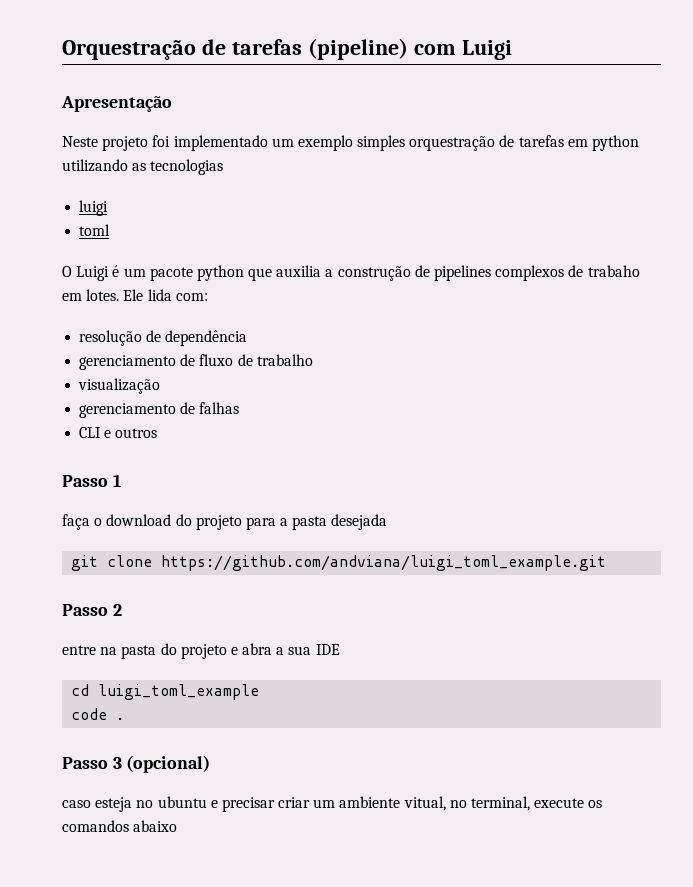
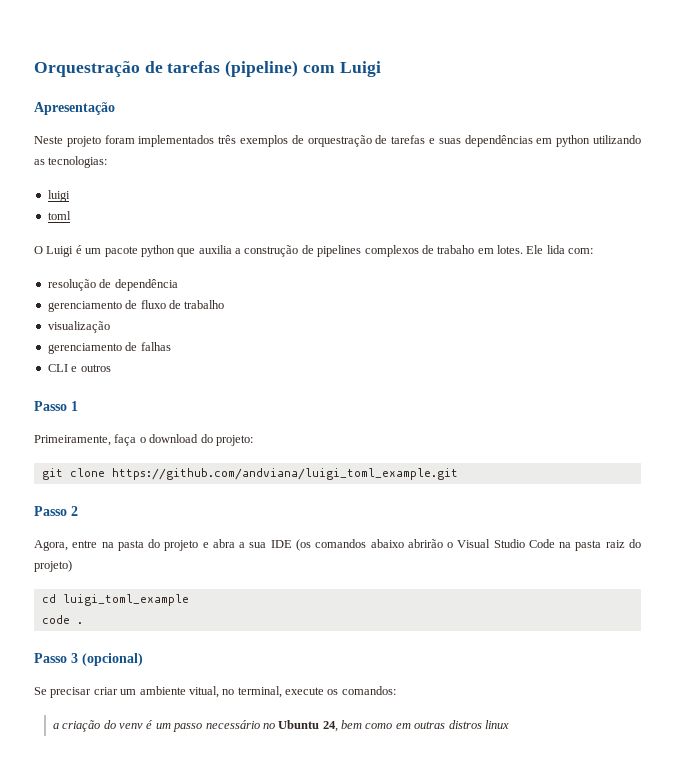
[152,135,564,151] foi implementado um exemplo simples orquestração de tarefas -> [104,135,533,147] foram implementados três exemplos de orquestração de tarefas e suas dependências
[150,159,224,175] tecnologias -> [48,156,108,168] tecnologias:
(121, 480) none -> [34,435,111,446] Primeiramente,
[195,514,388,530] projeto para a pasta desejada -> [215,435,253,446] projeto:
(122, 610) none -> [34,540,68,551] Agora,
(340, 649) none -> [296,539,641,551] [34,560,72,572] (os comandos abaixo abrirão o Visual Studio Code na pasta raiz do projeto)
[62,796,218,812] caso esteja no ubuntu e -> [34,687,47,695] Se
[62,820,178,832] comandos abaixo -> [341,686,396,695] [52,720,509,732] comandos: // a criação do venv é um passo necessário no Ubuntu 24, bem como em outras distros linux

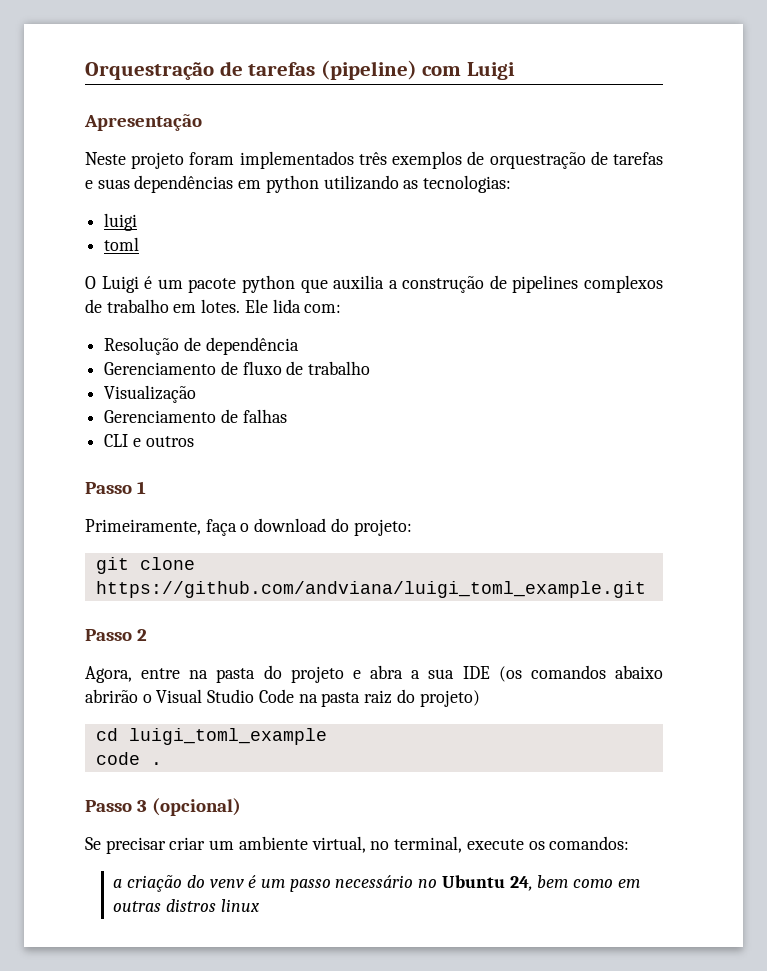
[437,245,475,254] trabaho -> [106,299,169,313] trabalho
[47,279,96,291] resolução -> [104,337,180,355] Resolução
[47,301,122,312] gerenciamento -> [104,362,217,375] Gerenciamento
[47,321,110,333] [47,343,122,354] visualização // gerenciamento -> [104,385,197,403] [104,410,217,423] Visualização // Gerenciamento
[188,686,219,698] vitual, -> [311,836,366,853] virtual,

